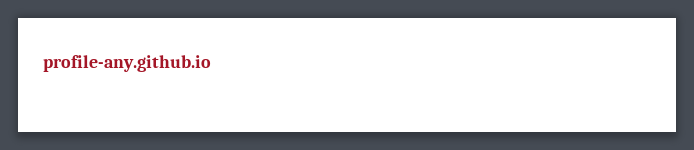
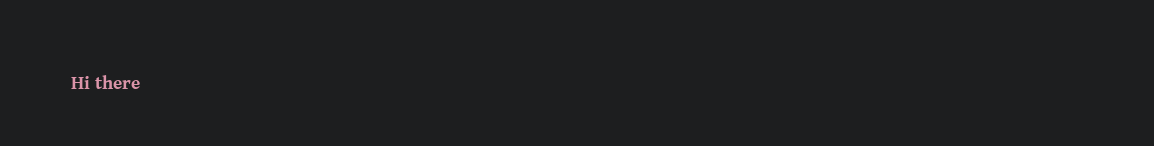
[43,55,211,72] profile-any.github.io -> [71,75,141,89] Hi there

